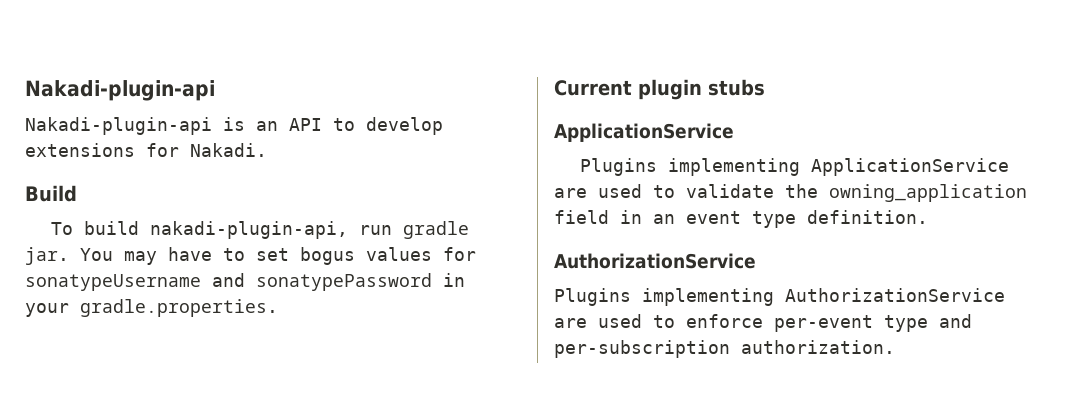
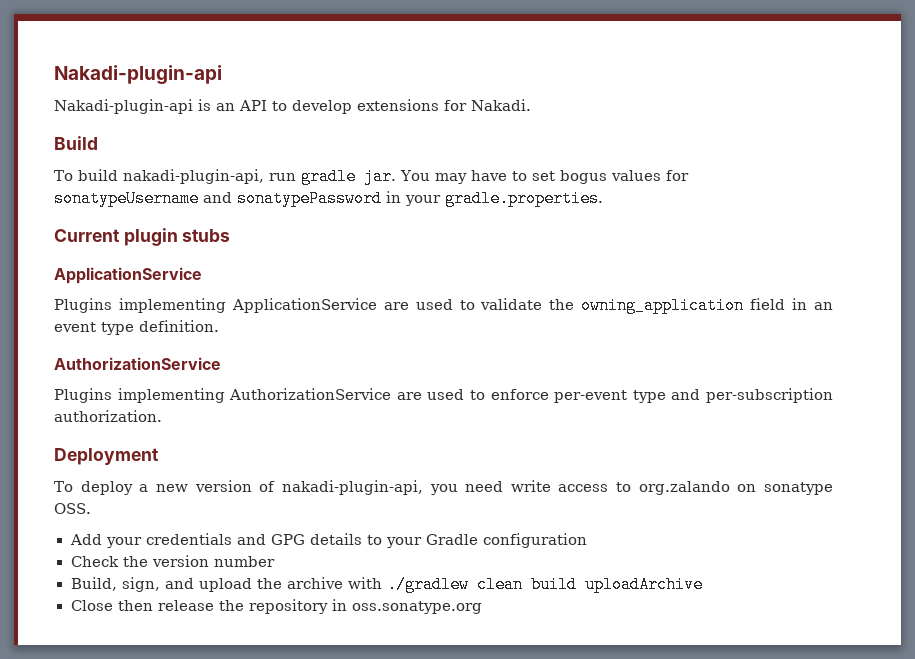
(895, 347) none -> [54,448,159,465] [54,480,833,495] [54,503,91,514] [69,533,587,548] [70,555,275,567] [70,576,703,593] [70,599,482,614] // Deployment // To deploy a new version of nakadi-plugin-api, you need write access to org.zalando on sonatype OSS. // Add your credentials and GPG details to your Gradle configuration // Check the version number // Build, sign, and upload the archive with ./gradlew clean build uploadArchive // Close then release the repository in oss.sonatype.org

